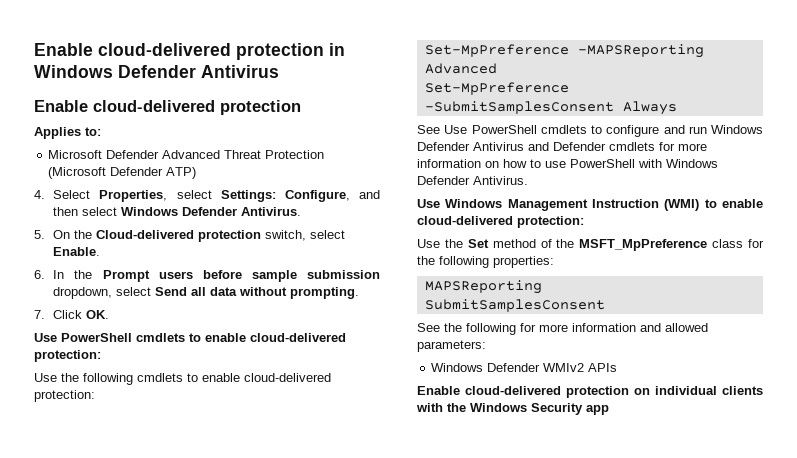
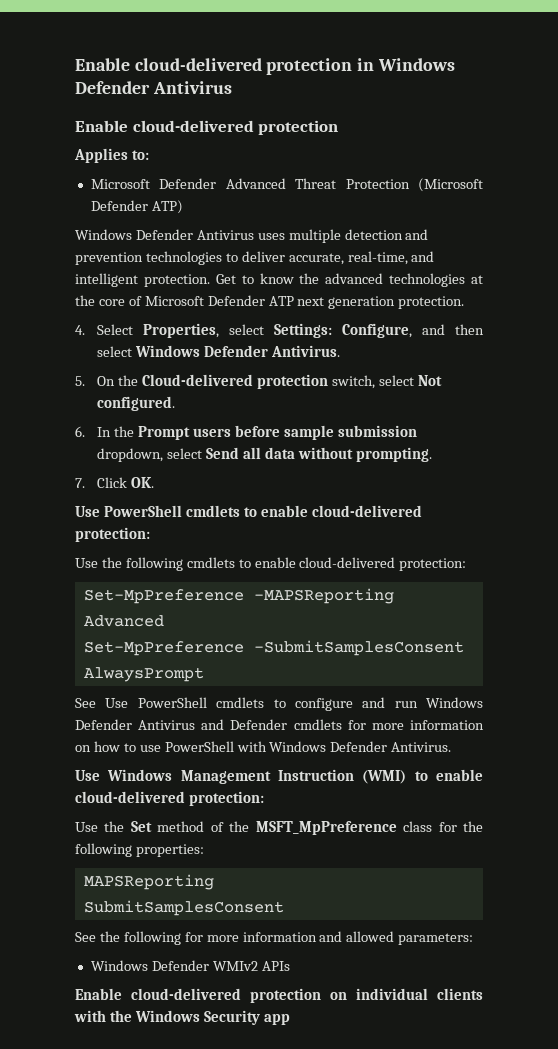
(197, 173) none -> [75,229,429,243] [75,251,435,265] [75,273,483,287] [75,295,465,309] // Windows Defender Antivirus uses multiple detection and prevention technologies to deliver accurate, real-time, and intelligent protection. Get to know the advanced technologies at the core of Microsoft Defender ATP next generation protection.
[53,247,101,256] Enable. -> [417,375,442,386] [97,396,176,411] Not configured.
[622,101,677,115] Always -> [83,667,204,682] AlwaysPrompt

